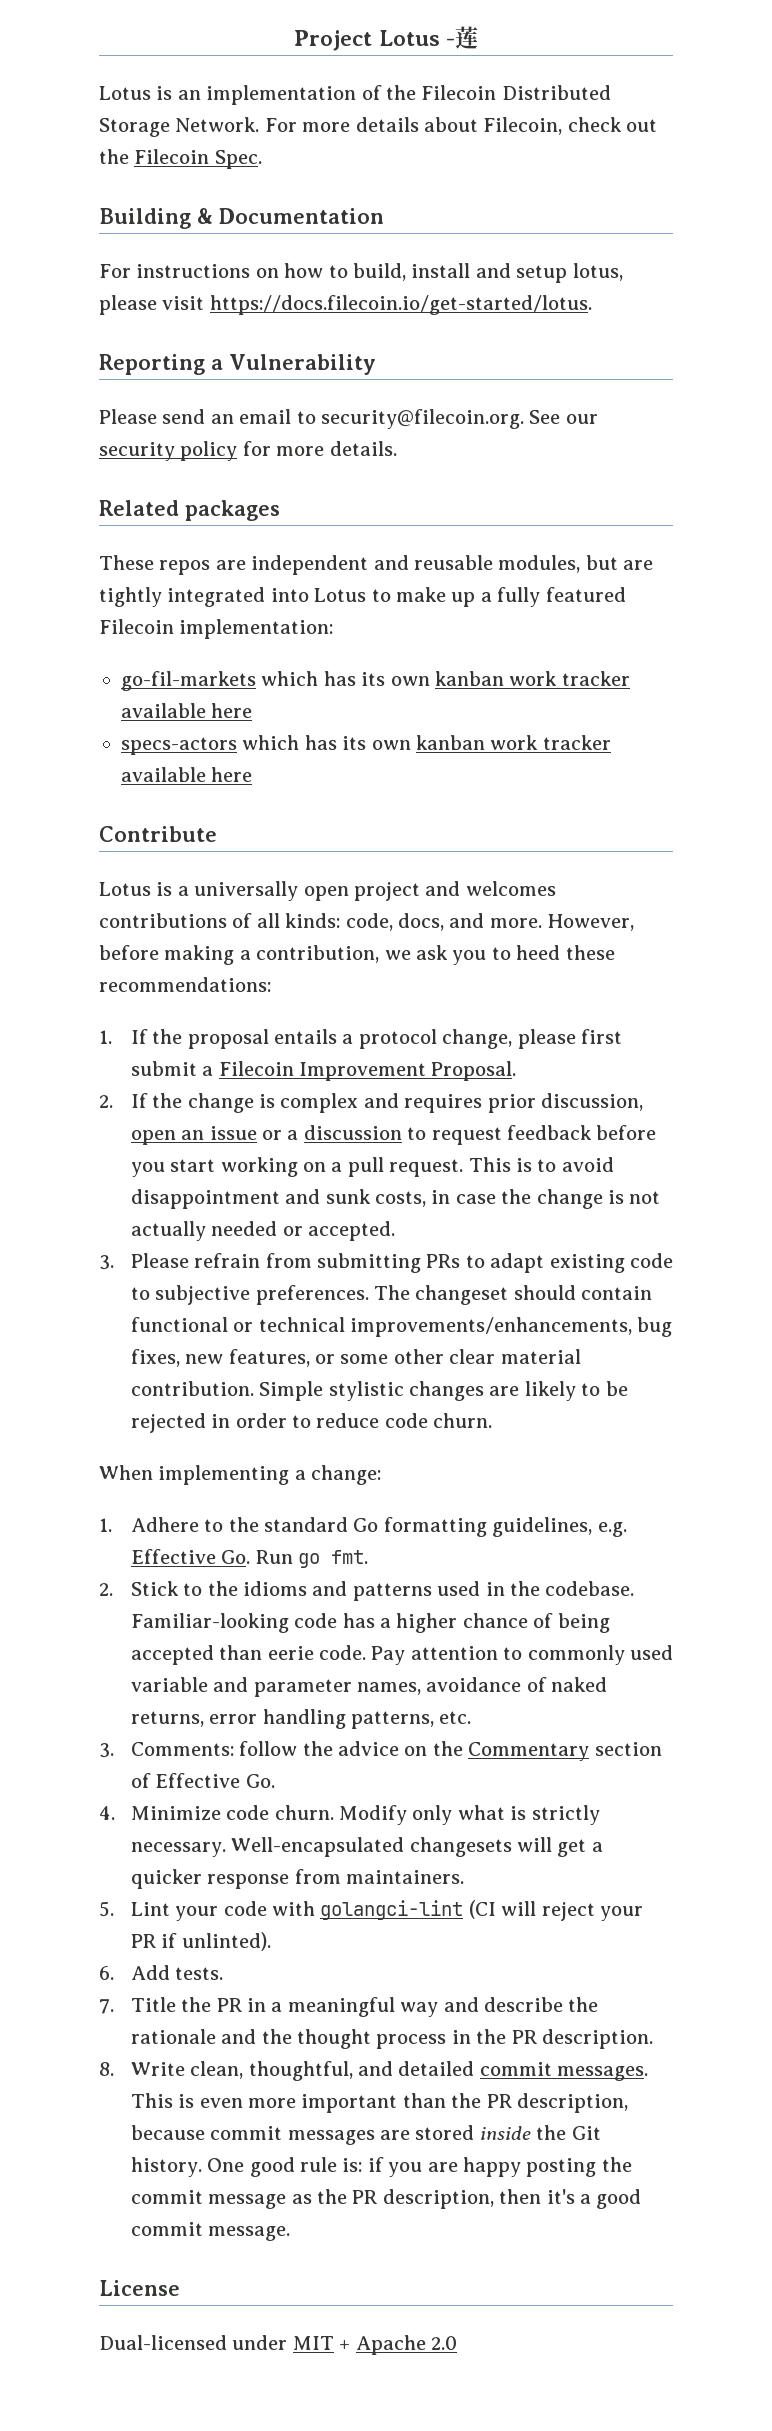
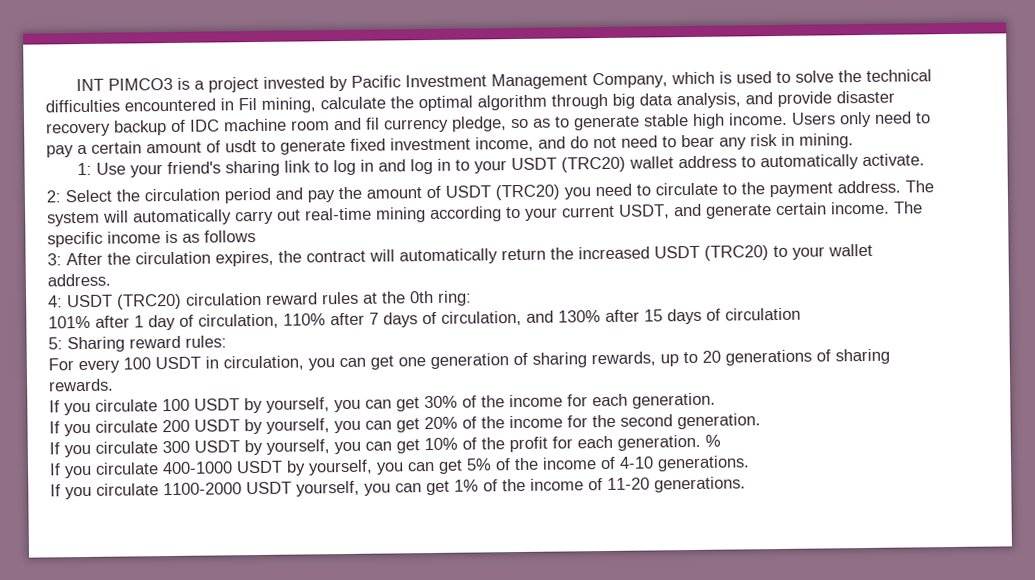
[294,26,478,51] [99,85,611,105] [99,117,658,137] [99,149,262,169] [99,208,384,229] [99,263,623,283] [99,295,592,315] [99,354,376,375] [99,409,598,429] [99,441,397,461] [99,500,280,521] [99,555,654,575] [99,587,626,607] [99,619,334,639] [121,671,630,691] [121,703,253,718] [121,735,611,755] [121,767,253,782] [99,826,217,842] [99,881,556,901] [99,913,635,931] [99,945,615,965] [99,977,271,992] [99,1029,622,1049] [130,1061,517,1081] [99,1093,643,1113] [130,1125,657,1145] [130,1157,614,1177] [130,1189,661,1209] [130,1221,395,1241] [99,1253,673,1273] [130,1285,653,1305] [130,1317,673,1337] [130,1349,581,1367] [130,1381,628,1401] [130,1413,493,1433] [99,1465,382,1485] [99,1517,627,1537] [130,1549,368,1568] [99,1581,635,1601] [130,1613,610,1633] [130,1645,673,1665] [130,1677,608,1697] [130,1709,472,1729] [99,1741,662,1761] [130,1773,275,1788] [99,1805,600,1825] [130,1837,603,1857] [130,1869,464,1889] [99,1900,643,1921] [130,1932,271,1951] [99,1965,224,1980] [99,1997,599,2017] [130,2029,653,2049] [99,2061,649,2081] [130,2093,628,2113] [130,2125,601,2145] [130,2157,632,2177] [130,2189,642,2209] [130,2222,291,2241] [99,2280,180,2296] [99,2335,457,2355] Project Lotus -莲 // Lotus is an implementation of the Filecoin Distributed Storage Network. For more details about Filecoin, check out the Filecoin Spec. // Building & Documentation // For instructions on how to build, install and setup lotus, please visit https://docs.filecoin.io/get-started/lotus. // Reporting a Vulnerability // Please send an email to security@filecoin.org. See our security policy for more details. // Related packages // These repos are independent and reusable modules, but are tightly integrated into Lotus to make up a fully featured Filecoin implementation: // go-fil-markets which has its own kanban work tracker available here // specs-actors which has its own kanban work tracker available here // Contribute // Lotus is a universally open project and welcomes contributions of all kinds: code, docs, and more. However, before making a contribution, we ask you to heed these recommendations: // 1. If the proposal entails a protocol change, please first submit a Filecoin Improvement Proposal. // 2. If the change is complex and requires prior discussion, open an issue or a discussion to request feedback before you start working on a pull request. This is to avoid disappointment and sunk costs, in case the change is not actually needed or accepted. // 3. Please refrain from submitting PRs to adapt existing code to subjective preferences. The changeset should contain functional or technical improvements/enhancements, bug fixes, new features, or some other clear material contribution. Simple stylistic changes are likely to be rejected in order to reduce code churn. // When implementing a change: // 1. Adhere to the standard Go formatting guidelines, e.g. Effective Go. Run go fmt. // 2. Stick to the idioms and patterns used in the codebase. Familiar-looking code has a higher chance of being accepted than eerie code. Pay attention to commonly used variable and parameter names, avoidance of naked returns, error handling patterns, etc. // 3. Comments: follow the advice on the Commentary section of Effective Go. // 4. Minimize code churn. Modify only what is strictly necessary. Well-encapsulated changesets will get a quicker response from maintainers. // 5. Lint your code with golangci-lint (CI will reject your PR if unlinted). // 6. Add tests. // 7. Title the PR in a meaningful way and describe the rationale and the thought process in the PR description. // 8. Write clean, thoughtful, and detailed commit messages. This is even more important than the PR description, because commit messages are stored inside the Git history. One good rule is: if you are happy posting the commit message as the PR description, then it's a good commit message. // License // Dual-licensed under MIT + Apache 2.0 -> [75,69,932,93] [45,90,895,113] [46,111,931,137] [46,133,854,158] [76,153,925,178] [46,180,934,204] [47,201,923,227] [47,230,256,248] [47,243,873,267] [47,273,111,287] [48,290,472,310] [48,307,801,331] [48,335,227,353] [48,348,890,374] [48,378,114,392] [49,392,716,416] [49,413,761,437] [49,434,721,458] [49,455,750,479] [50,476,746,500] INT PIMCO3 is a project invested by Pacific Investment Management Company, which is used to solve the technical difficulties encountered in Fil mining, calculate the optimal algorithm through big data analysis, and provide disaster recovery backup of IDC machine room and fil currency pledge, so as to generate stable high income. Users only need to pay a certain amount of usdt to generate fixed investment income, and do not need to bear any risk in mining. // 1: Use your friend's sharing link to log in and log in to your USDT (TRC20) wallet address to automatically activate. // 2: Select the circulation period and pay the amount of USDT (TRC20) you need to circulate to the payment address. The system will automatically carry out real-time mining according to your current USDT, and generate certain income. The specific income is as follows // 3: After the circulation expires, the contract will automatically return the increased USDT (TRC20) to your wallet address. // 4: USDT (TRC20) circulation reward rules at the 0th ring: // 101% after 1 day of circulation, 110% after 7 days of circulation, and 130% after 15 days of circulation // 5: Sharing reward rules: // For every 100 USDT in circulation, you can get one generation of sharing rewards, up to 20 generations of sharing rewards. // If you circulate 100 USDT by yourself, you can get 30% of the income for each generation. // If you circulate 200 USDT by yourself, you can get 20% of the income for the second generation. // If you circulate 300 USDT by yourself, you can get 10% of the profit for each generation. % // If you circulate 400-1000 USDT by yourself, you can get 5% of the income of 4-10 generations. // If you circulate 1100-2000 USDT yourself, you can get 1% of the income of 11-20 generations.

